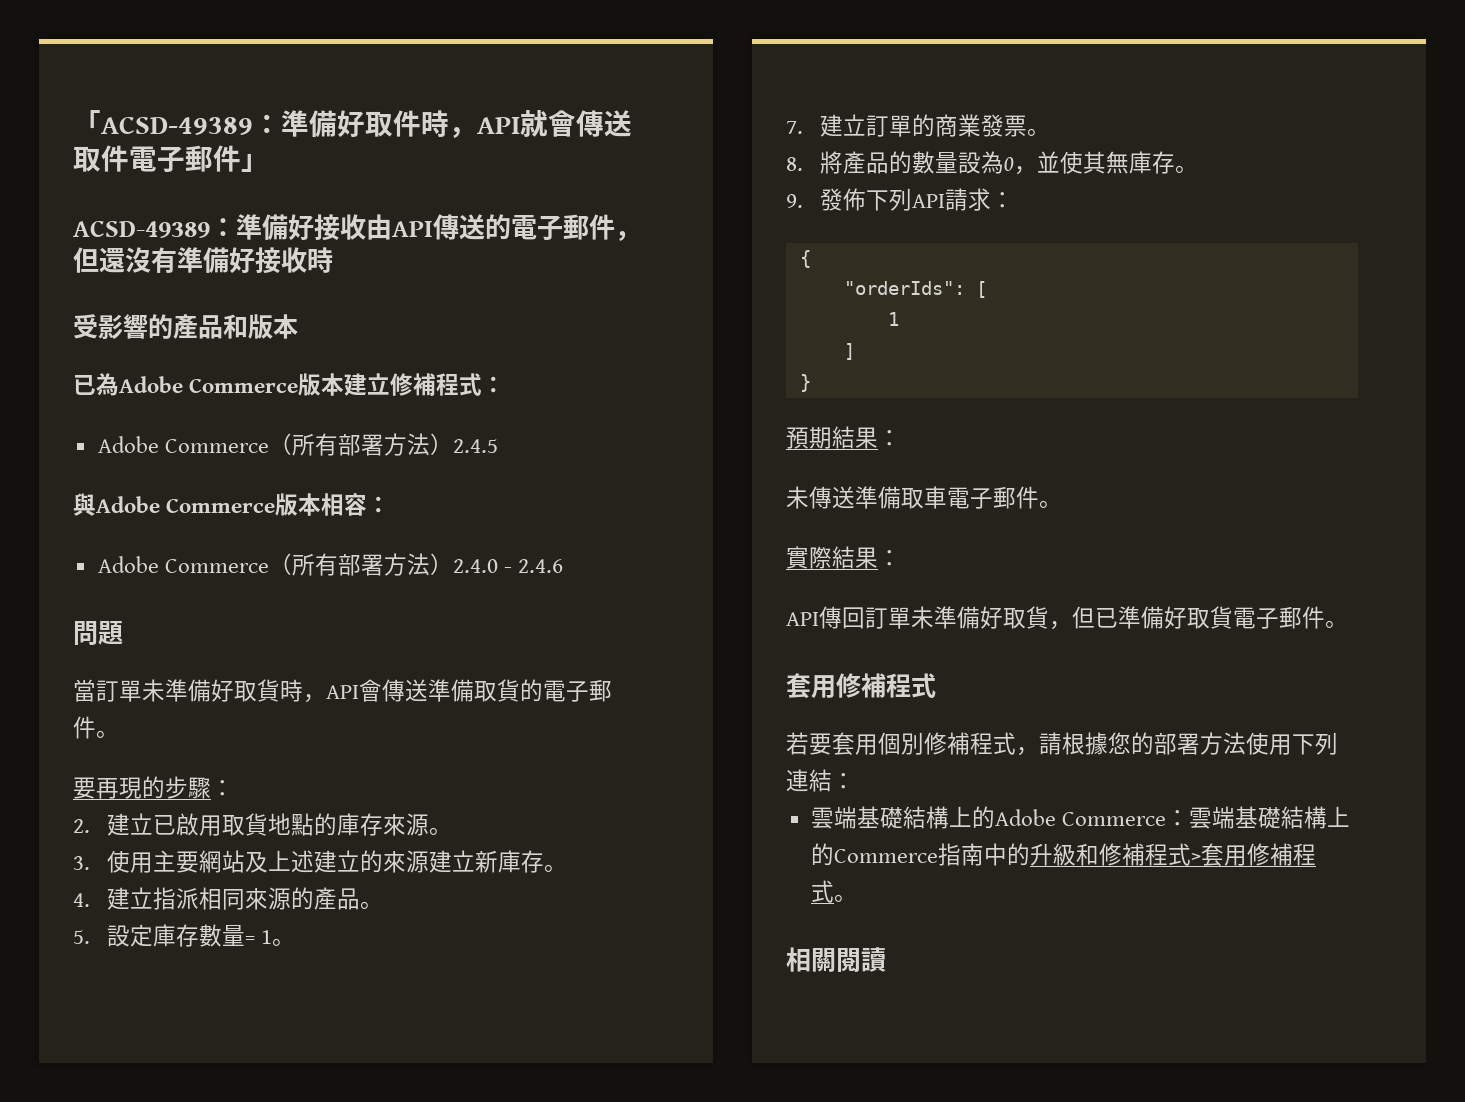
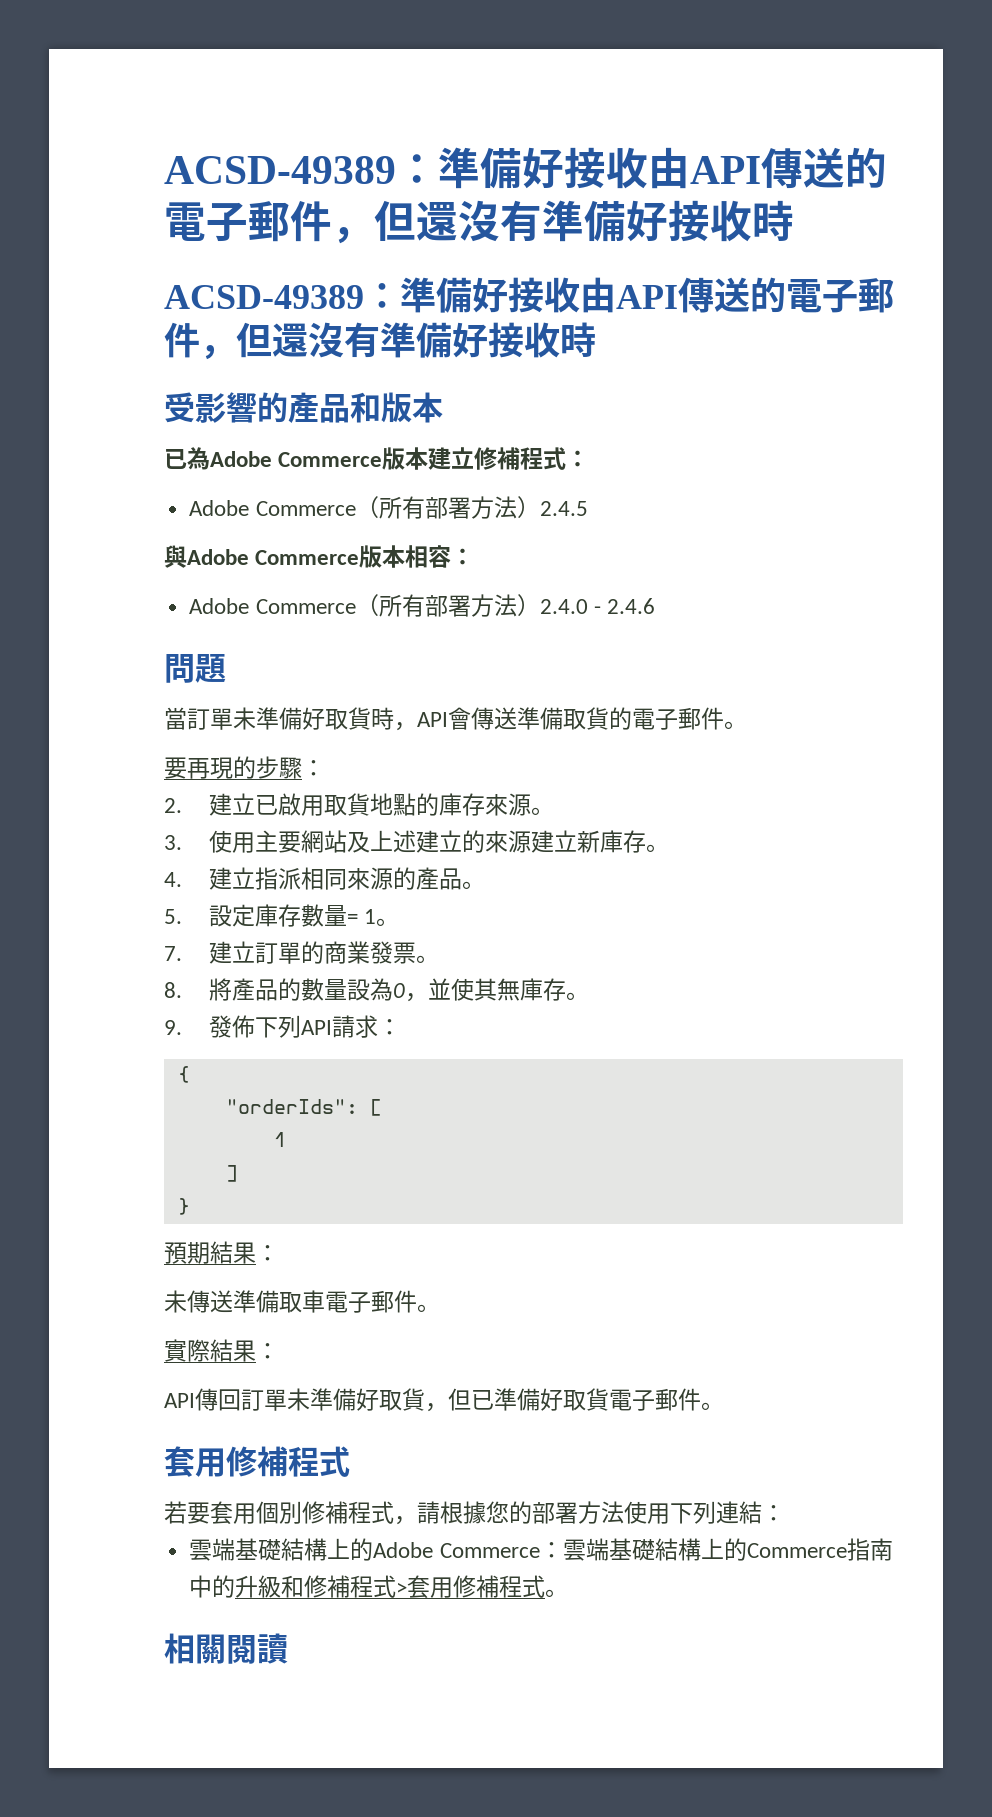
[73,110,632,138] [73,145,269,173] 「ACSD-49389：準備好取件時，API就會傳送取件電子郵件」 -> [164,147,887,189] [164,200,794,244] ACSD-49389：準備好接收由API傳送的電子郵件，但還沒有準備好接收時

